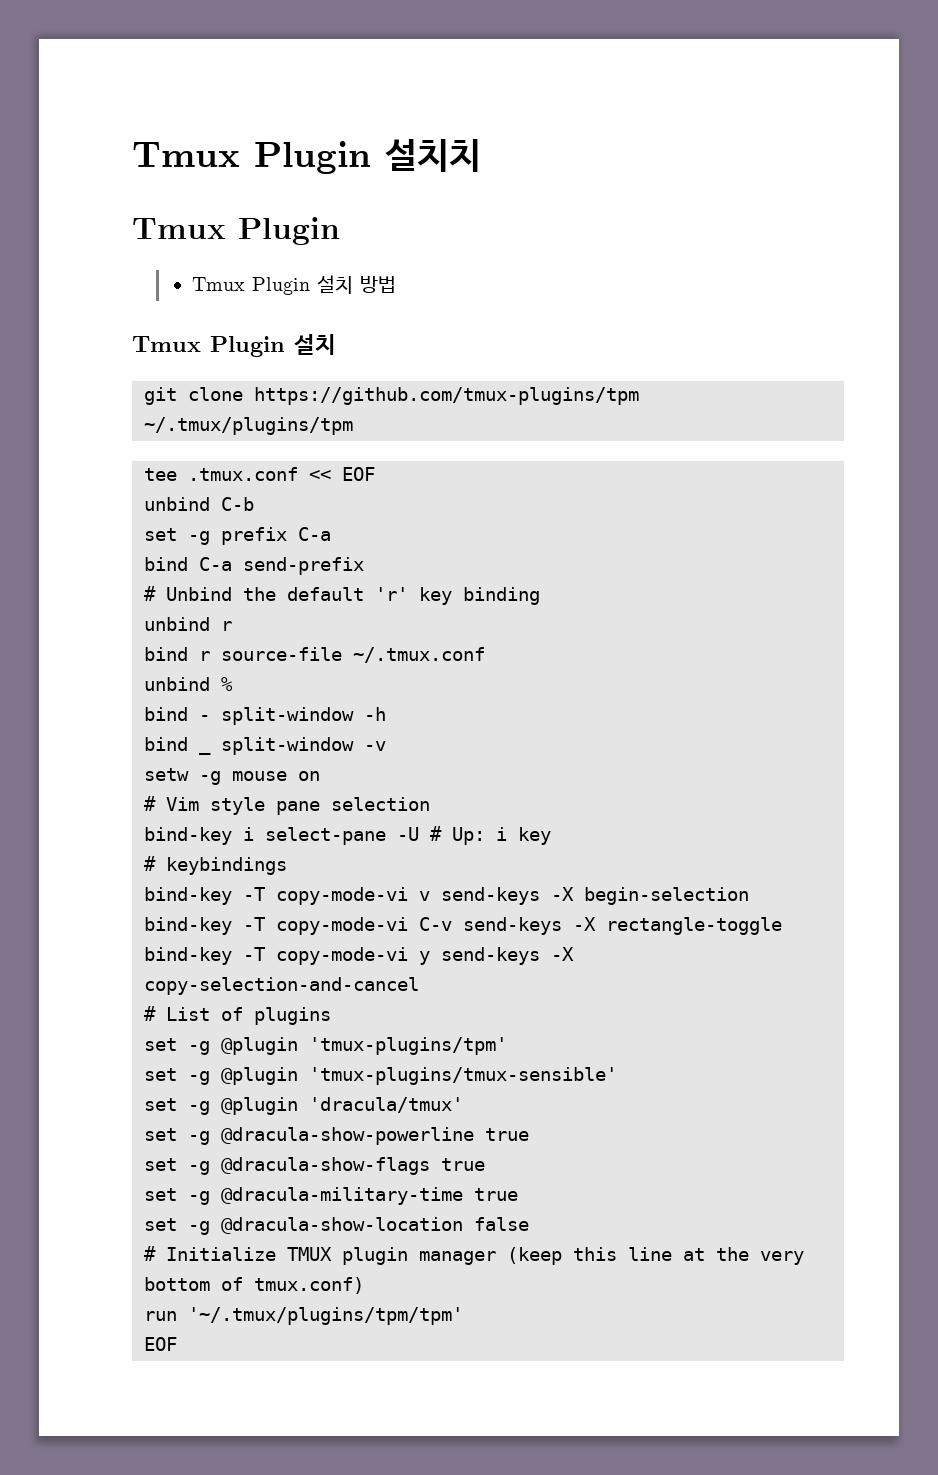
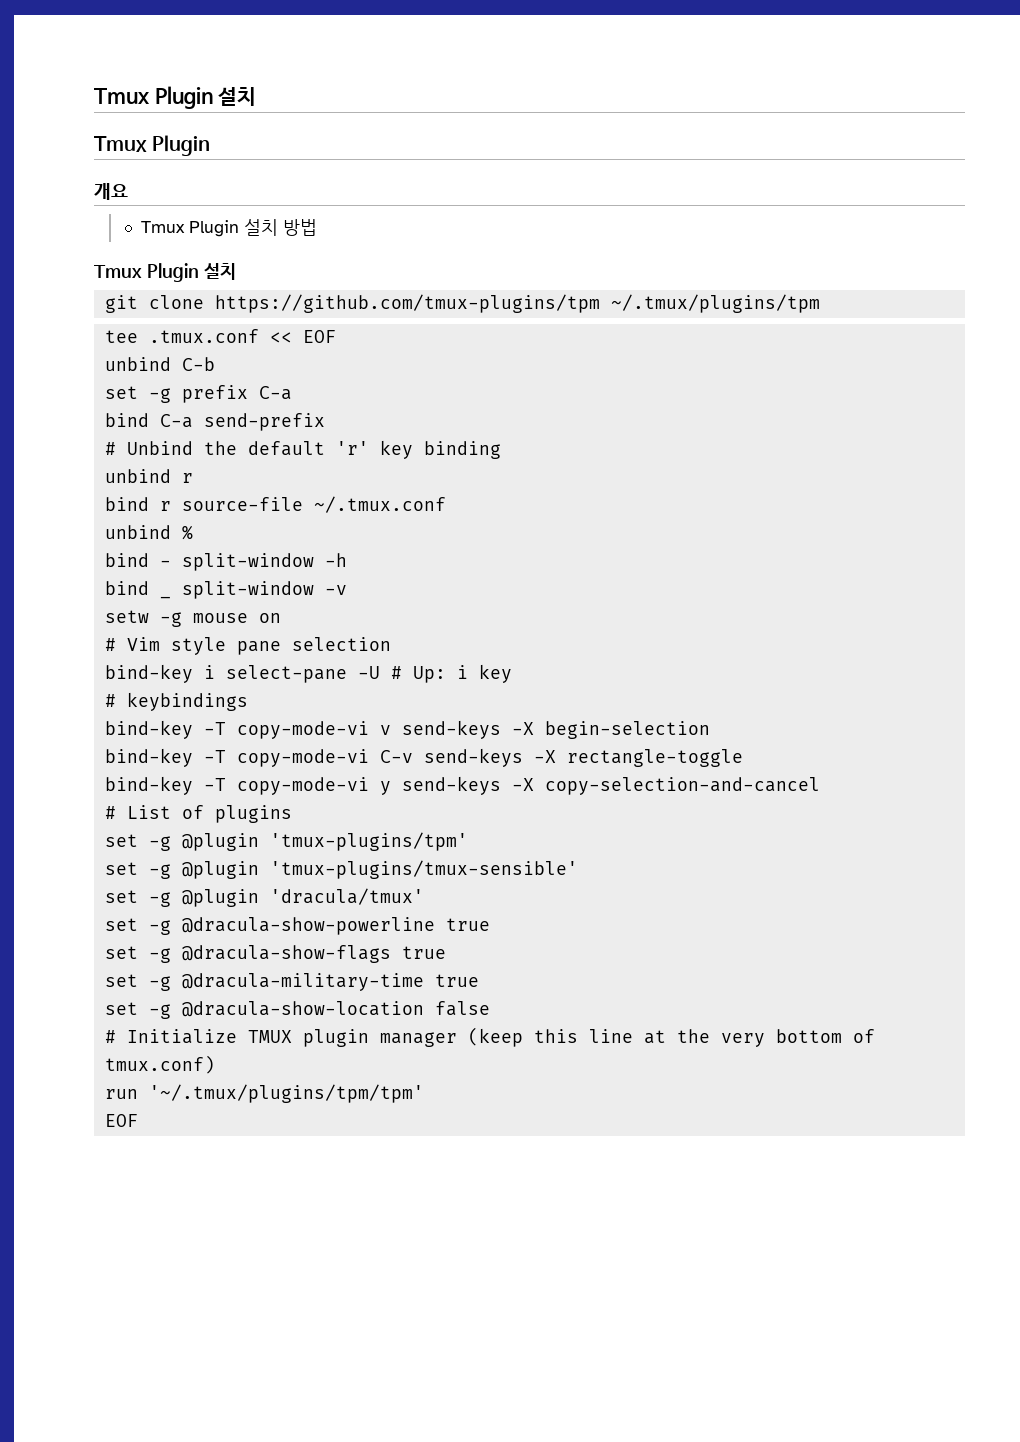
[132,139,481,174] [132,217,340,245] Tmux Plugin 설치치 // Tmux Plugin -> [94,86,257,109] [94,135,211,156] [94,183,128,200] Tmux Plugin 설치 // Tmux Plugin // 개요

